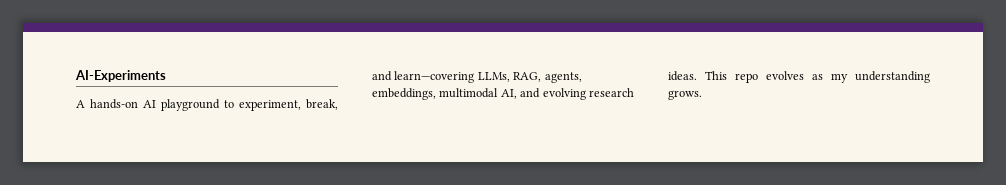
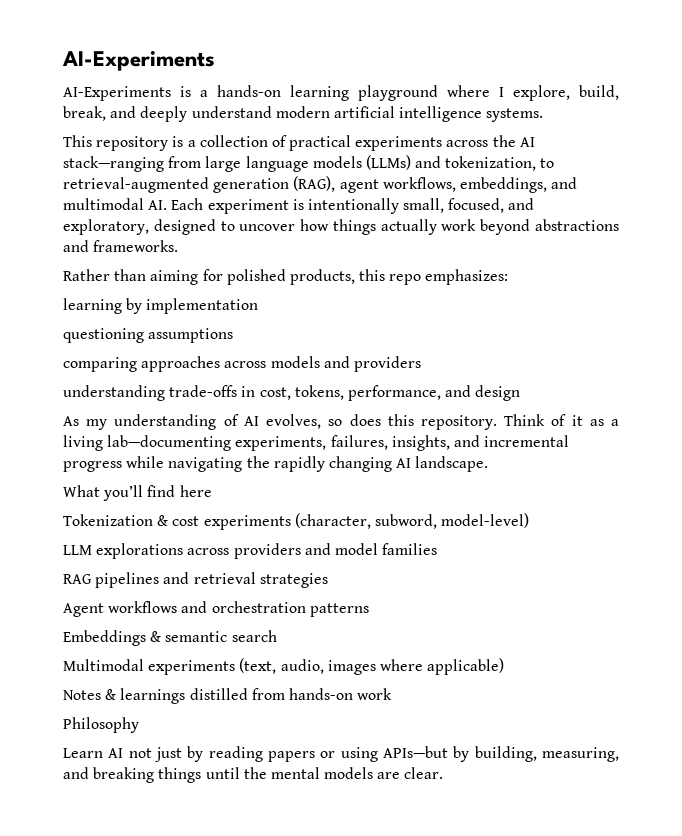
[76,99,338,111] [372,71,582,83] [372,88,634,100] [668,71,930,83] [668,90,702,100] A hands-on AI playground to experiment, break, and learn—covering LLMs, RAG, agents, embeddings, multimodal AI, and evolving research ideas. This repo evolves as my understanding grows. -> [63,85,619,101] [63,106,544,122] [63,135,535,151] [63,155,555,172] [63,176,578,193] [63,198,535,214] [63,219,619,235] [63,240,179,252] [63,269,509,285] [63,298,259,314] [63,328,234,343] [63,356,421,372] [63,385,521,401] [63,414,619,430] [63,435,570,451] [63,456,489,472] [63,485,212,501] [63,513,530,530] [63,543,438,559] [63,572,328,588] [63,601,369,617] [63,630,277,646] [63,658,505,675] [63,688,393,704] [63,717,139,733] [63,746,619,762] [63,767,444,783] AI-Experiments is a hands-on learning playground where I explore, build, break, and deeply understand modern artificial intelligence systems. // This repository is a collection of practical experiments across the AI stack—ranging from large language models (LLMs) and tokenization, to retrieval-augmented generation (RAG), agent workflows, embeddings, and multimodal AI. Each experiment is intentionally small, focused, and exploratory, designed to uncover how things actually work beyond abstractions and frameworks. // Rather than aiming for polished products, this repo emphasizes: // learning by implementation // questioning assumptions // comparing approaches across models and providers // understanding trade-offs in cost, tokens, performance, and design // As my understanding of AI evolves, so does this repository. Think of it as a living lab—documenting experiments, failures, insights, and incremental progress while navigating the rapidly changing AI landscape. // What you’ll find here // Tokenization & cost experiments (character, subword, model-level) // LLM explorations across providers and model families // RAG pipelines and retrieval strategies // Agent workflows and orchestration patterns // Embeddings & semantic search // Multimodal experiments (text, audio, images where applicable) // Notes & learnings distilled from hands-on work // Philosophy // Learn AI not just by reading papers or using APIs—but by building, measuring, and breaking things until the mental models are clear.

